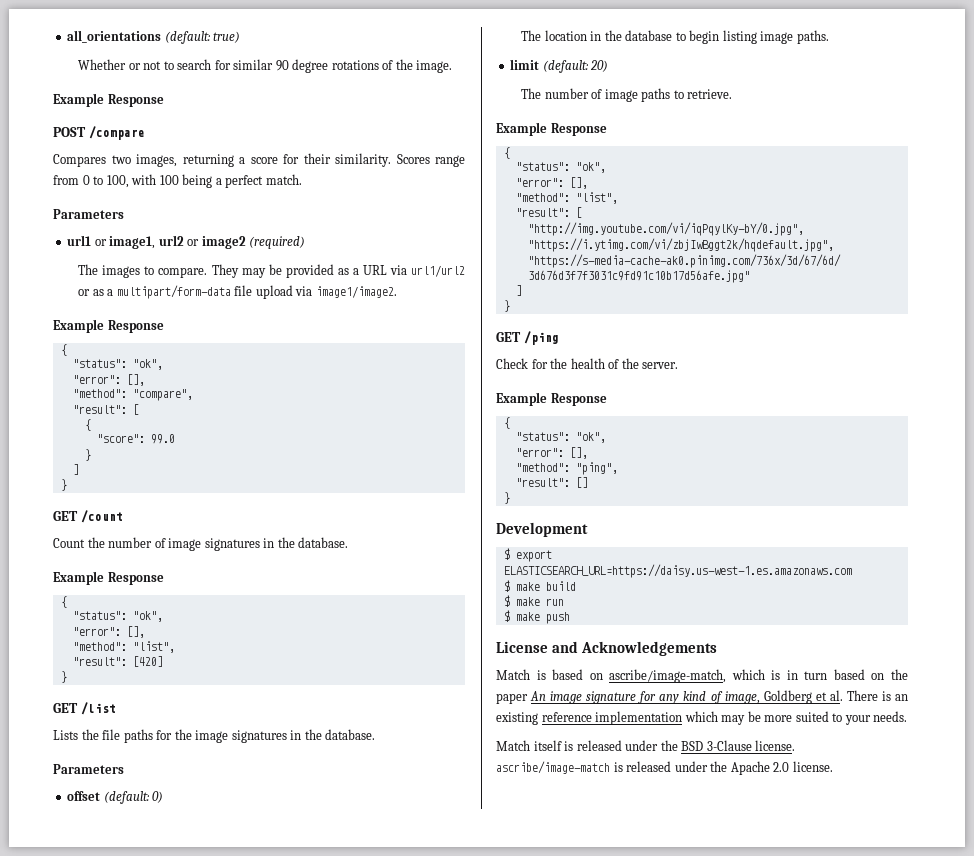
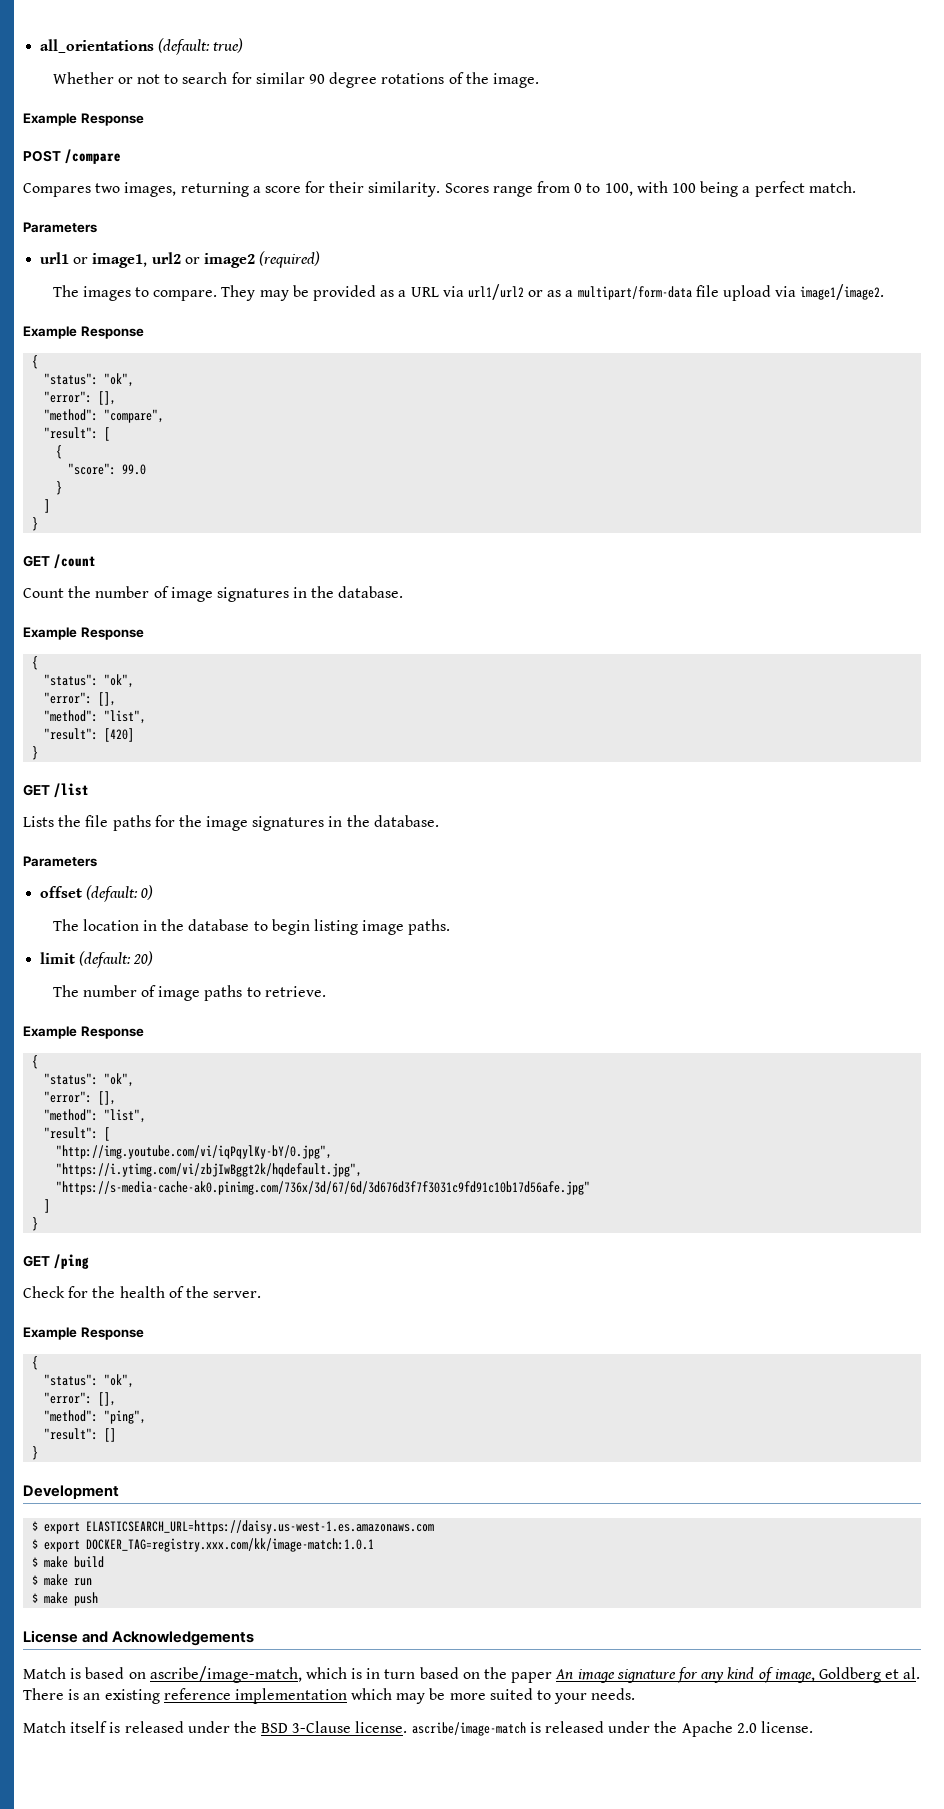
(852, 571) none -> [32,1538,375,1552] // $ export DOCKER_TAG=registry.xxx.com/kk/image-match:1.0.1

